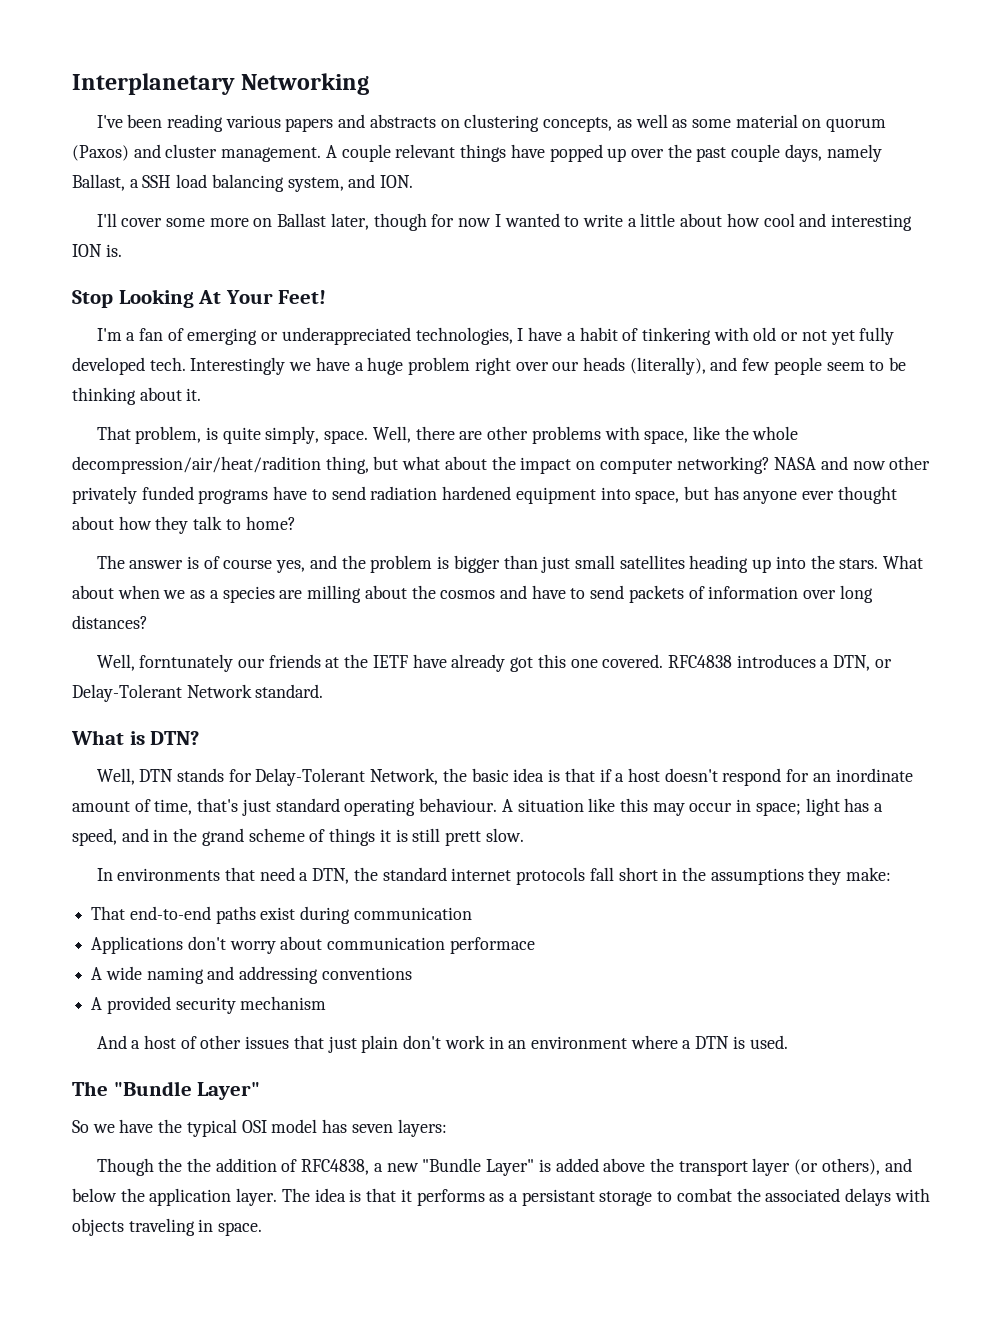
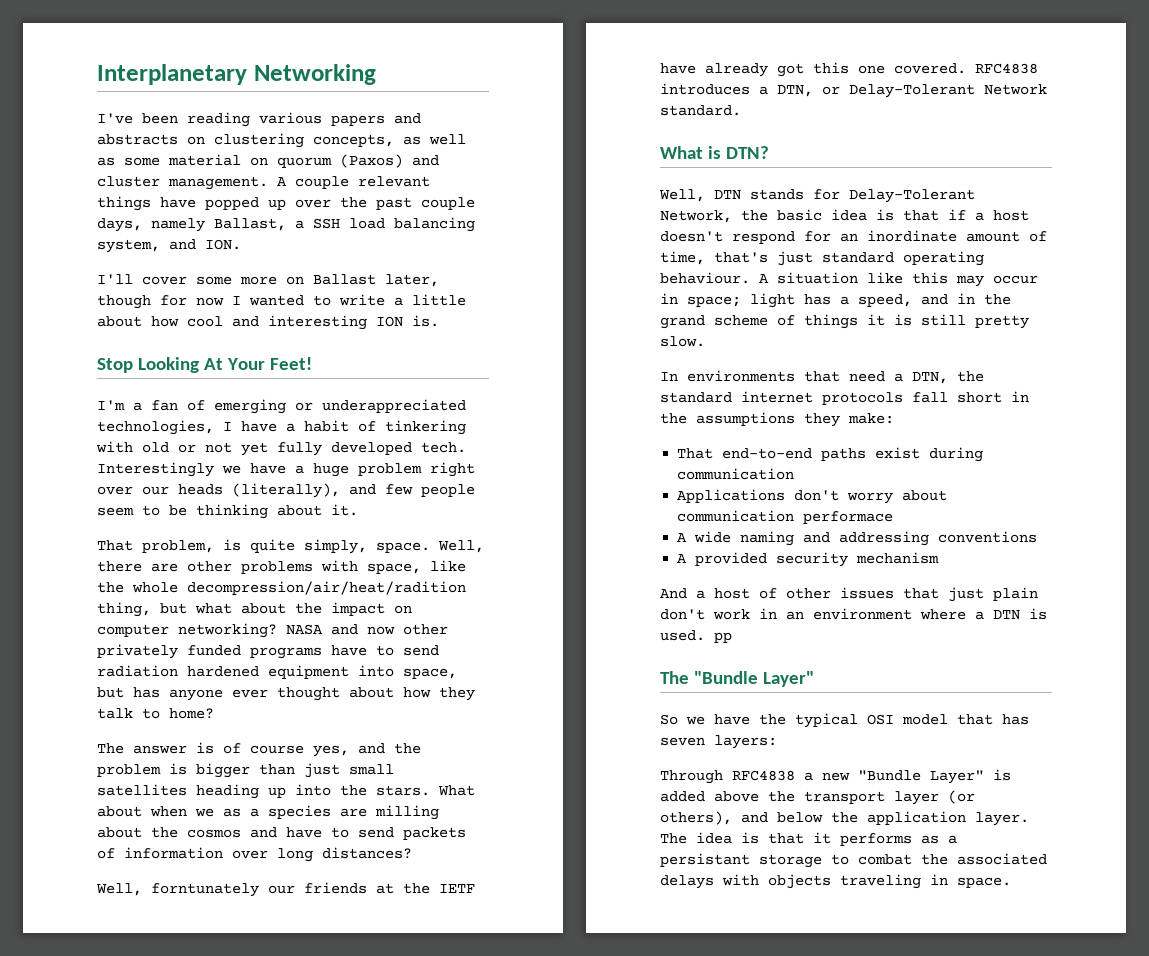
[444,831,481,846] prett -> [975,315,1029,329] pretty
(788, 1042) none -> [714,632,732,643] pp
(318, 1126) none -> [957,714,993,725] that
[96,1158,370,1176] Though the the addition of RFC4838, -> [660,770,795,784] Through RFC4838

